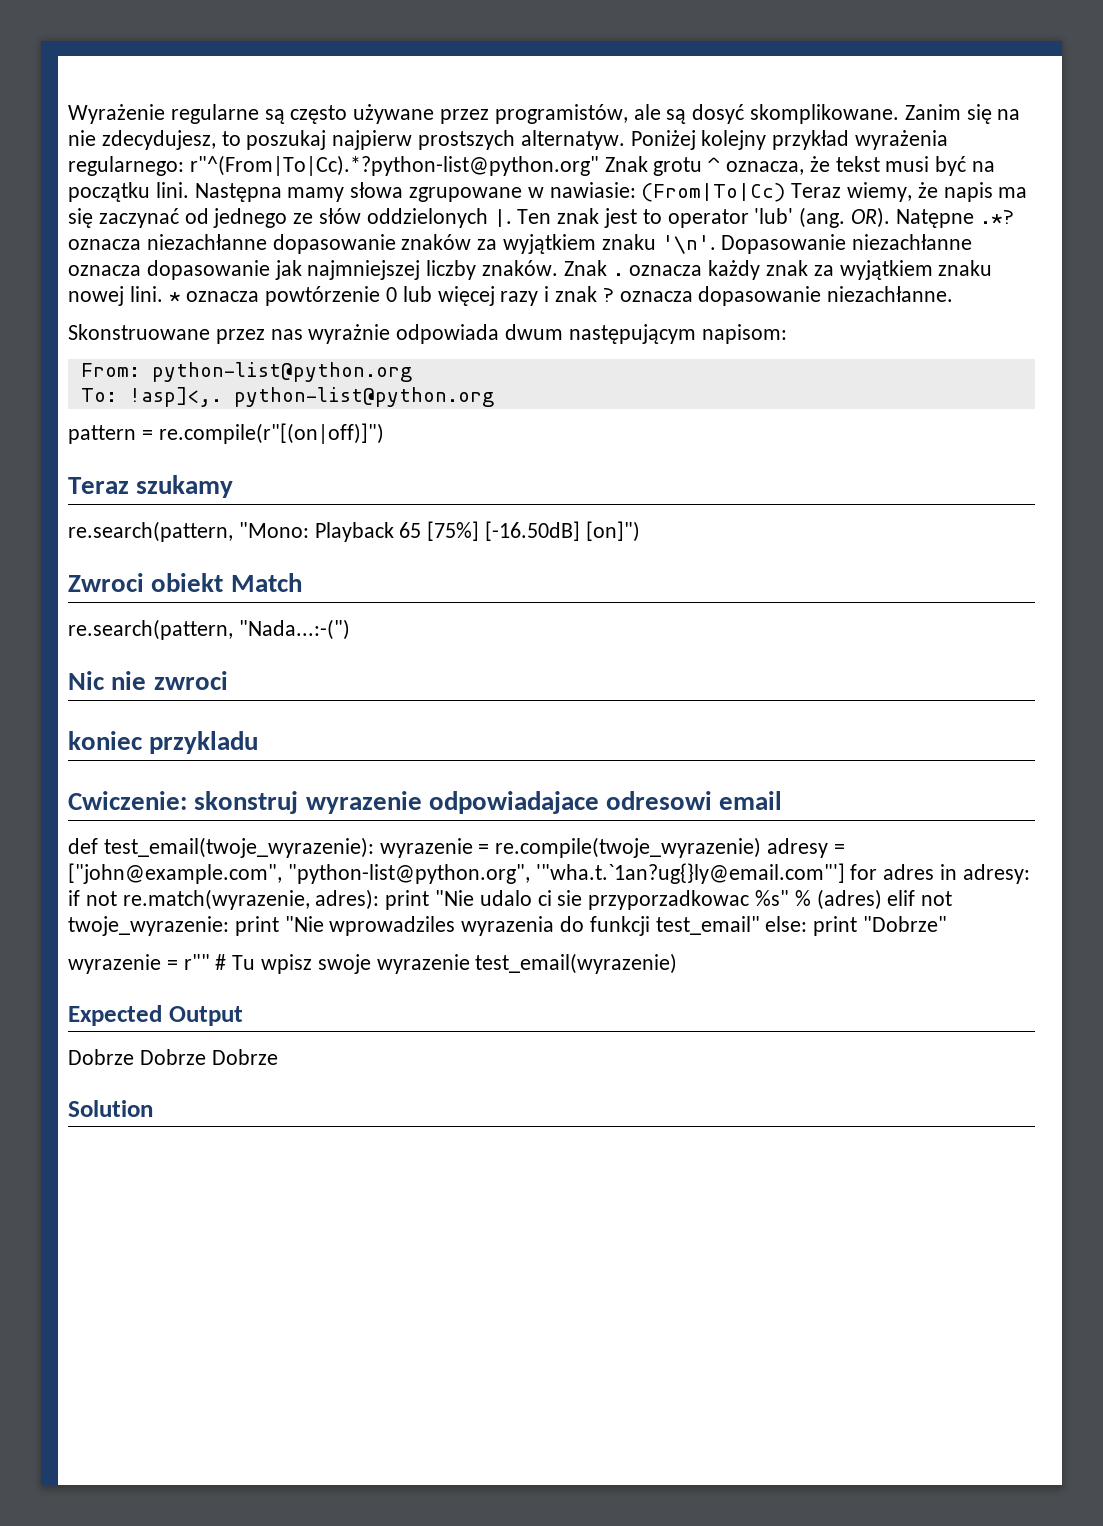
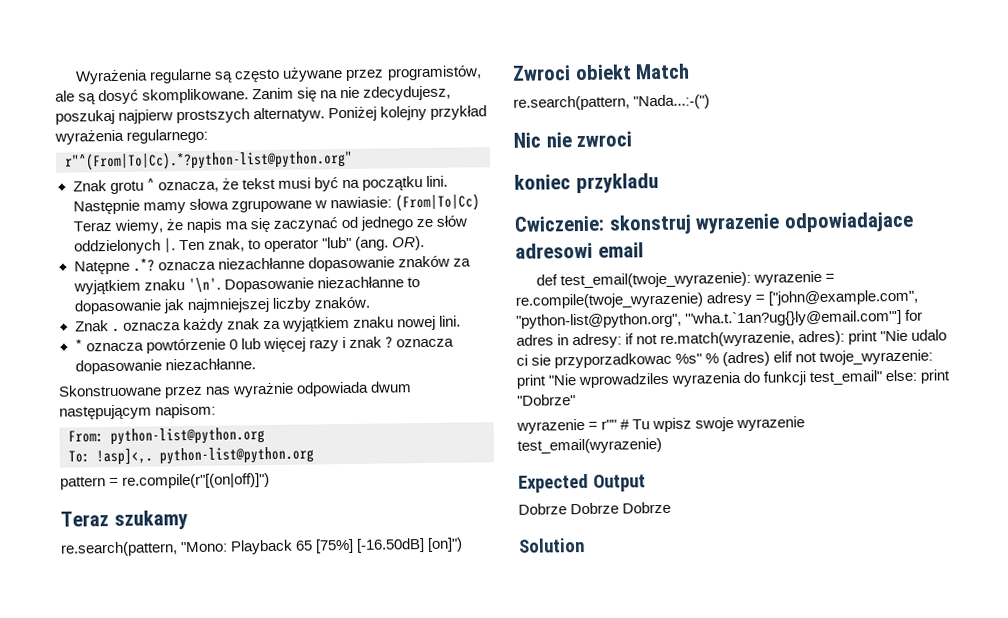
[68,104,165,124] Wyrażenie -> [75,69,149,85] Wyrażenia
[221,131,241,146] to -> (452, 93) none
(184, 166) none -> (209, 136) //
(599, 165) none -> (353, 160) //
[194,183,282,202] Następna -> [72,199,140,215] Następnie
[557,208,638,228] znak jest -> [207,238,245,252] znak,
[754,208,794,224] 'lub' -> [321,236,352,249] "lub"
(891, 217) none -> (425, 243) //
[68,265,141,276] oznacza -> [406,277,420,288] to
(559, 268) none -> (370, 302) //
(163, 294) none -> (461, 321) //
[606,791,713,810] odresowi -> [515,242,593,259] adresowi

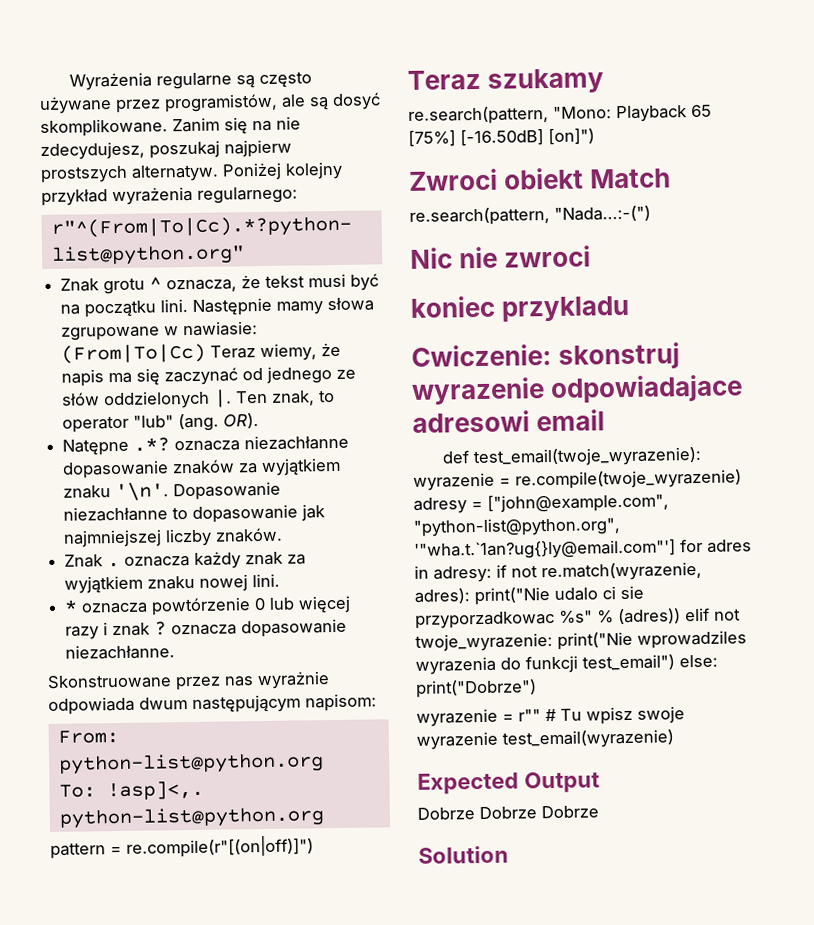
[848,329,909,345] print "Nie -> [474,587,550,606] print("Nie
[722,351,771,367] (adres) -> [618,608,681,625] (adres))
[516,374,577,389] print "Nie -> [557,631,633,650] print("Nie
[809,369,951,386] [517,394,576,406] test_email" else: print "Dobrze" -> [582,654,718,671] [416,679,537,698] test_email") else: print("Dobrze")

